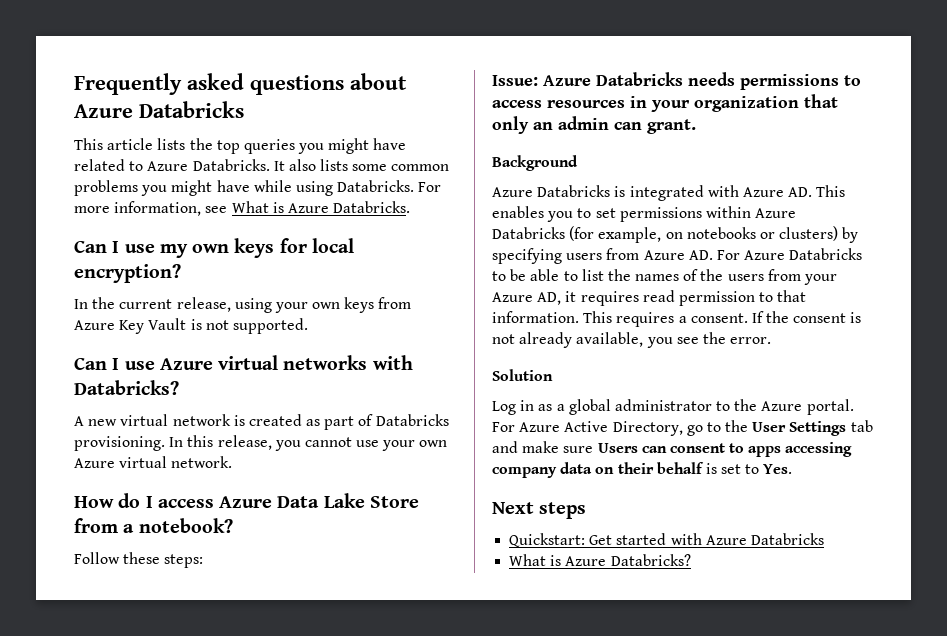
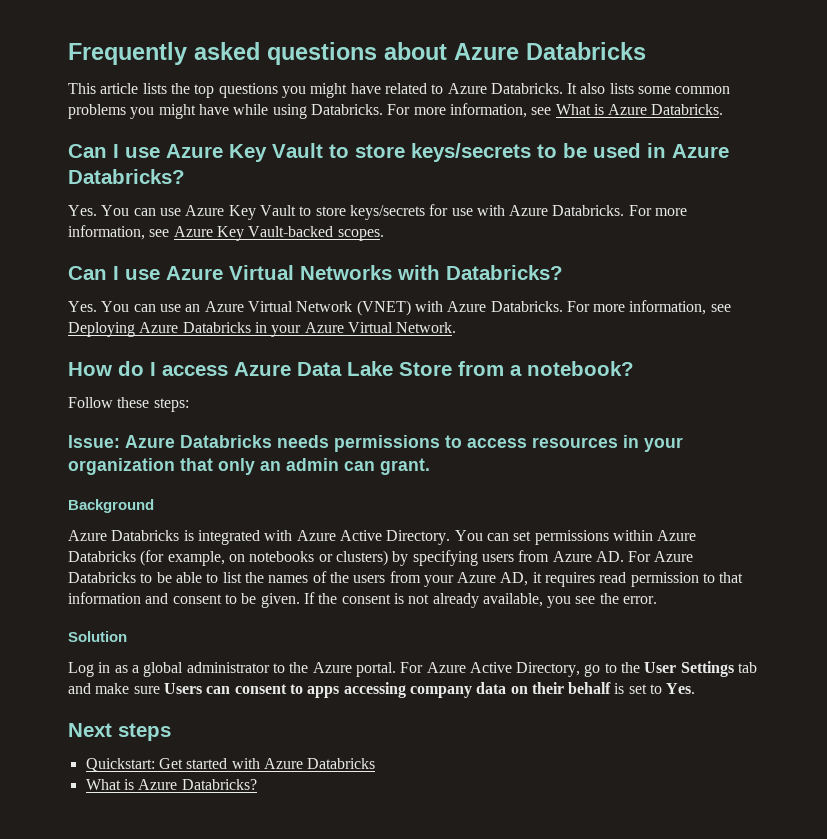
[243,139,295,154] queries -> [218,83,278,98] questions
[159,238,354,258] [74,264,181,283] [74,297,412,313] [74,318,308,334] [74,355,368,370] my own keys for local encryption? // In the current release, using your own keys from Azure Key Vault is not supported. // Can I use Azure virtual networks -> [166,143,729,162] [68,169,185,184] [68,204,688,220] [68,225,384,241] [68,265,392,280] Azure Key Vault to store keys/secrets to be used in Azure Databricks? // Yes. You can use Azure Key Vault to store keys/secrets for use with Azure Databricks. For more information, see Azure Key Vault-backed scopes. // Can I use Azure Virtual Networks
[74,414,449,430] [74,435,448,451] [74,456,233,468] A new virtual network is created as part of Databricks provisioning. In this release, you cannot use your own Azure virtual network. -> [68,300,731,316] [68,322,457,337] Yes. You can use an Azure Virtual Network (VNET) with Azure Databricks. For more information, see Deploying Azure Databricks in your Azure Virtual Network.
[788,185,846,197] [492,206,592,222] AD. This enables you to -> [339,530,509,545] Active Directory. You can
[492,311,748,327] information. This requires a consent. -> [68,592,300,608] information and consent to be given.

